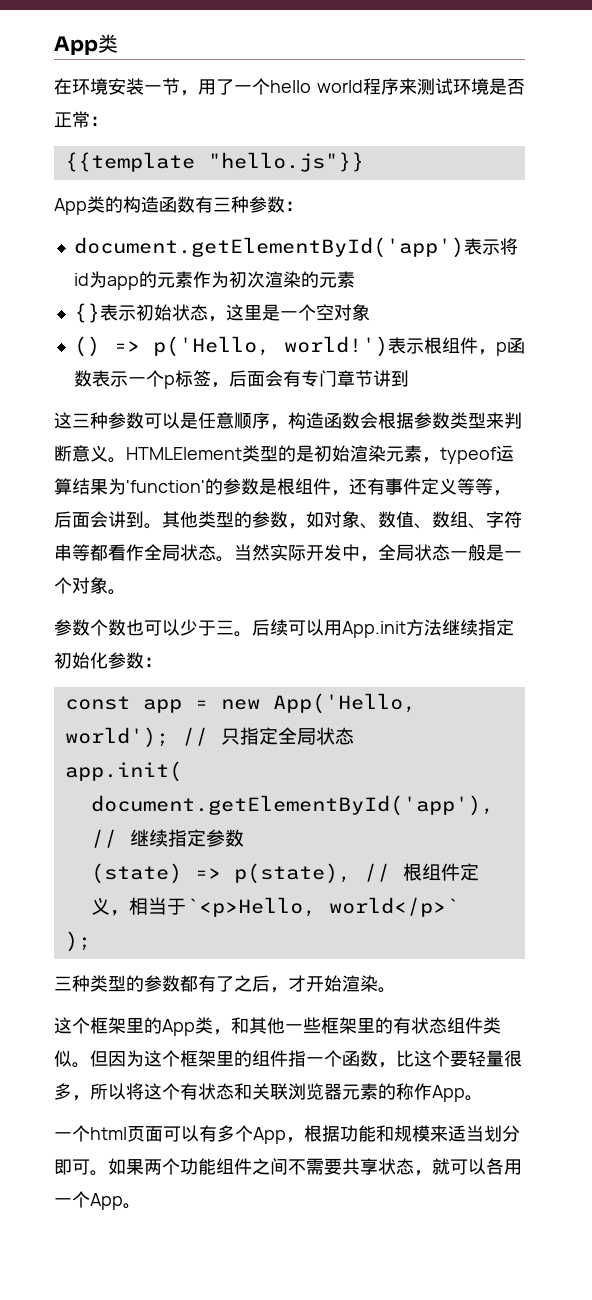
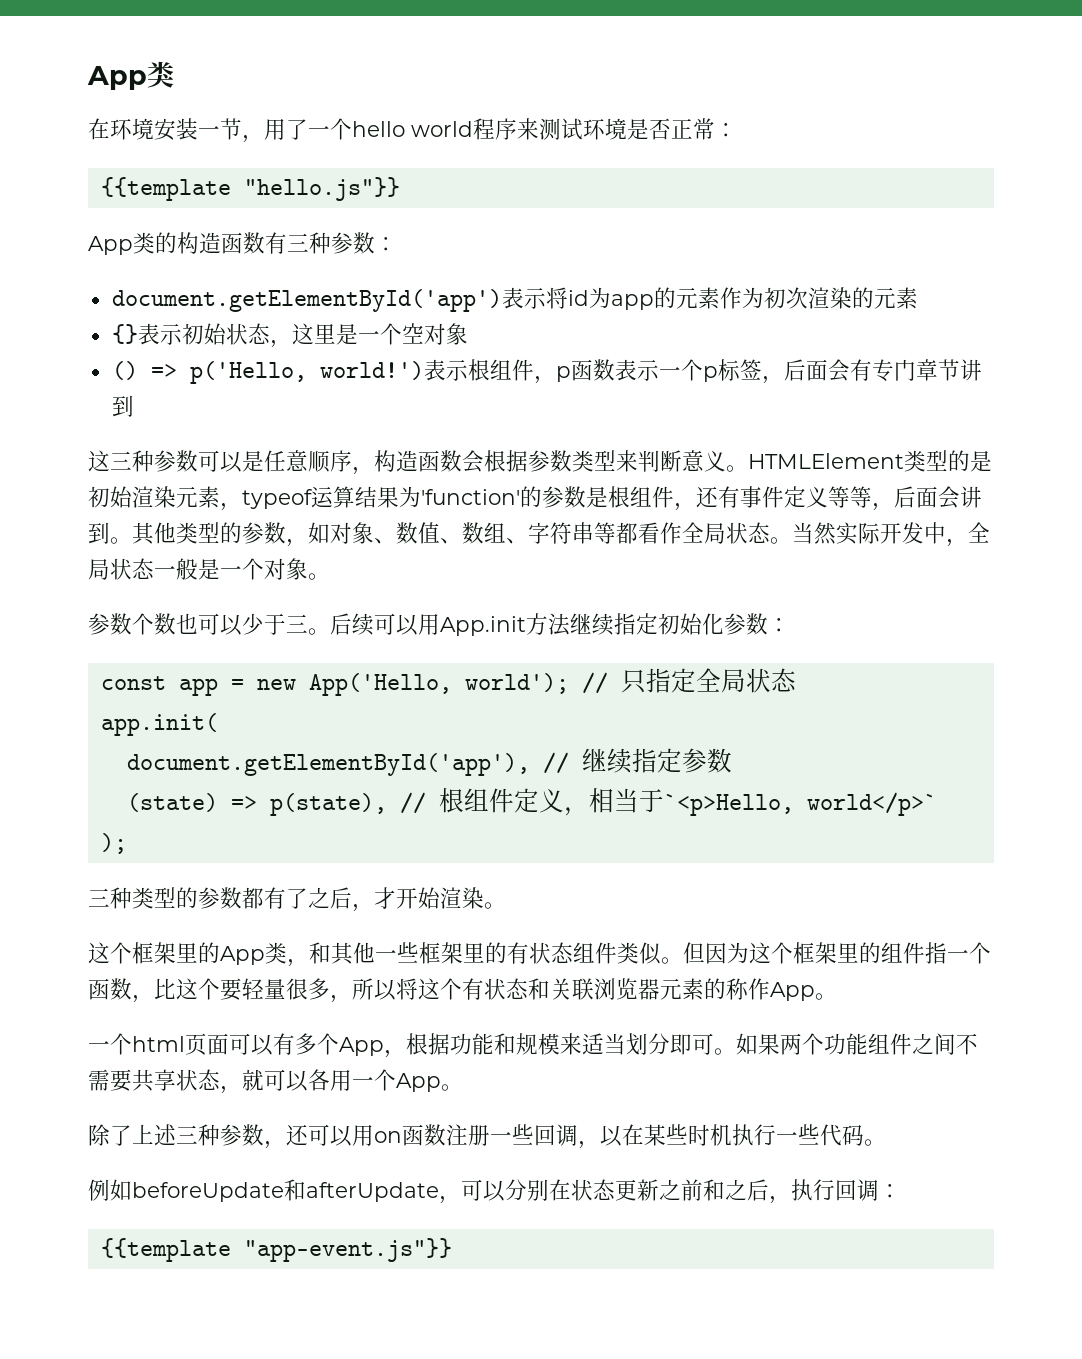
(141, 1206) none -> [88,1124,886,1149] [88,1179,901,1204] [100,1238,452,1262] // 除了上述三种参数，还可以用on函数注册一些回调，以在某些时机执行一些代码。 // 例如beforeUpdate和afterUpdate，可以分别在状态更新之前和之后，执行回调： // {{template "app-event.js"}}

